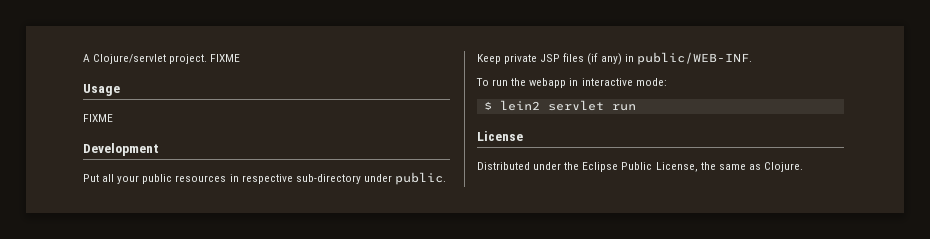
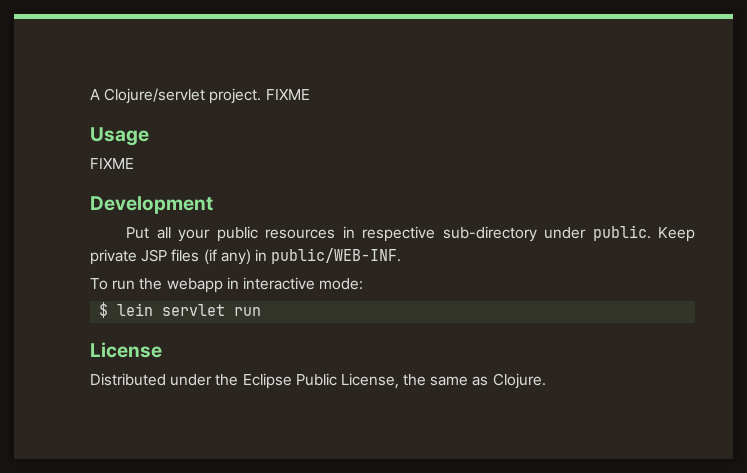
[499,100,540,111] lein2 -> [117,303,154,316] lein

